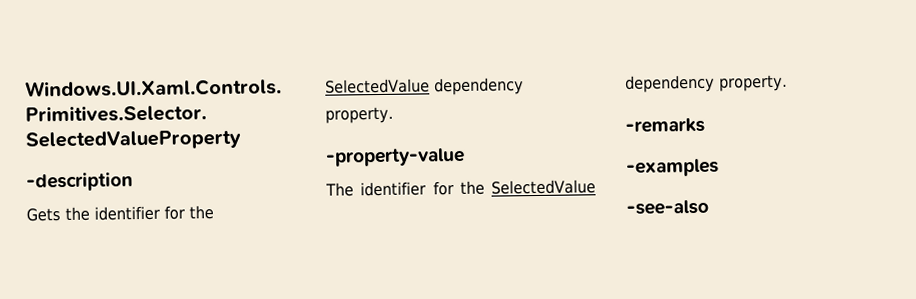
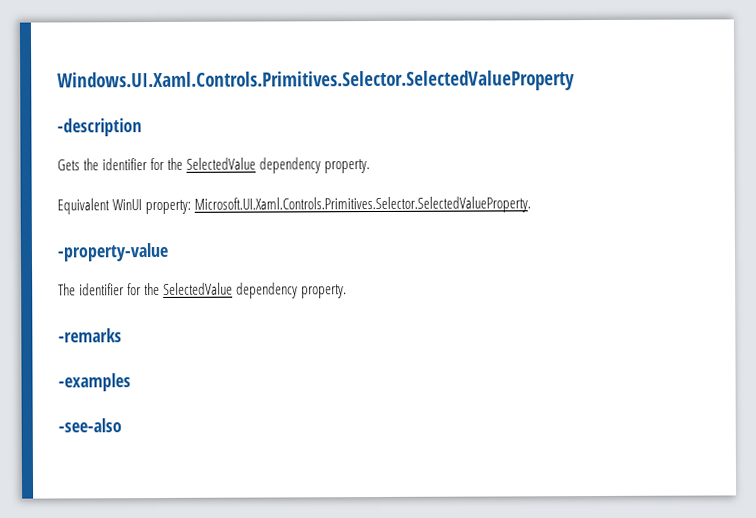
(394, 115) none -> [57,196,532,215] // Equivalent WinUI property: Microsoft.UI.Xaml.Controls.Primitives.Selector.SelectedValueProperty.

